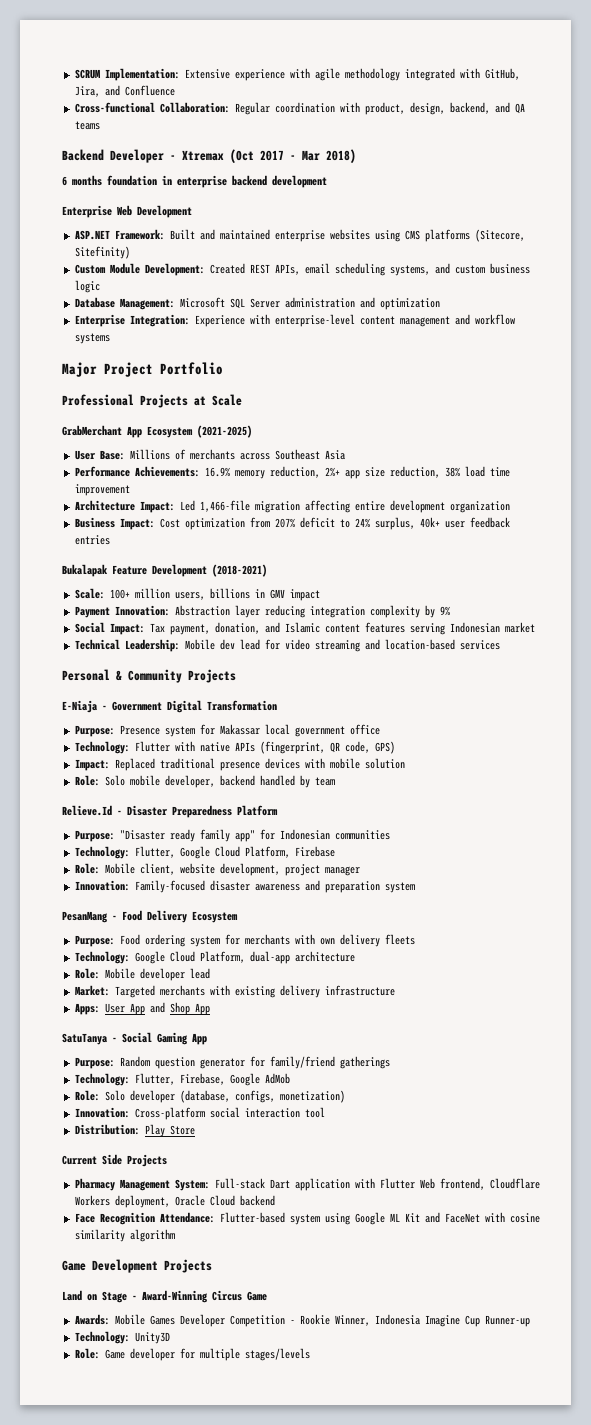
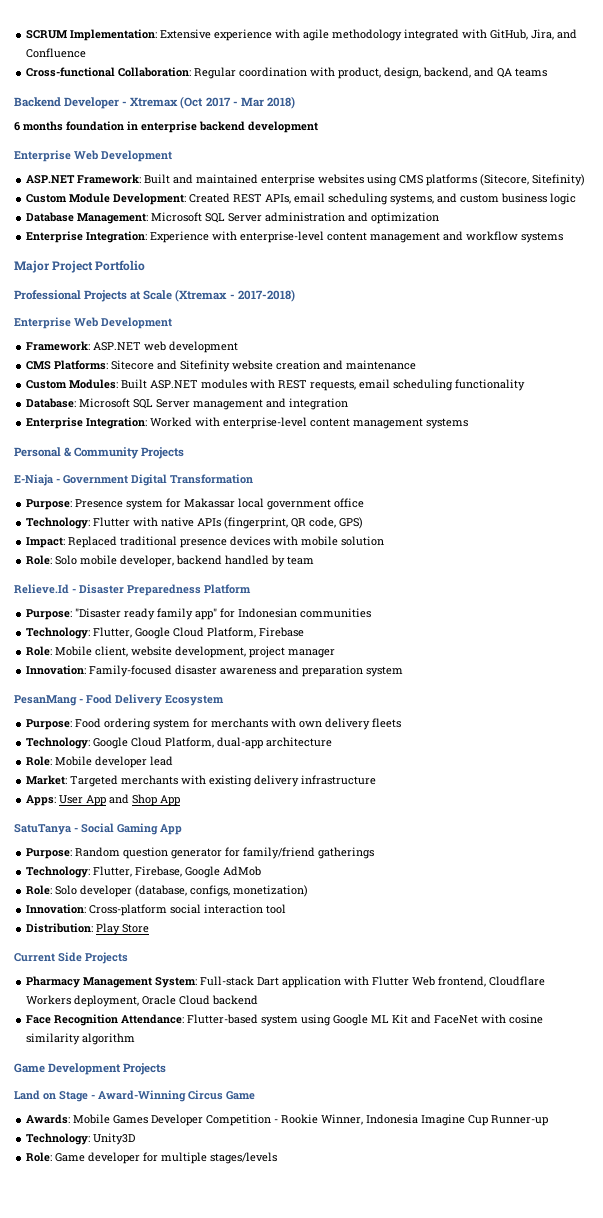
[62,425,252,438] [74,449,345,460] [74,466,510,479] [74,484,130,496] [74,500,510,513] [74,517,510,530] [74,535,110,545] [62,564,267,577] [74,588,320,601] [74,605,450,618] [74,622,535,635] [74,639,500,652] // GrabMerchant App Ecosystem (2021-2025) // User Base: Millions of merchants across Southeast Asia // Performance Achievements: 16.9% memory reduction, 2%+ app size reduction, 38% load time improvement // Architecture Impact: Led 1,466-file migration affecting entire development organization // Business Impact: Cost optimization from 207% deficit to 24% surplus, 40k+ user feedback entries // Bukalapak Feature Development (2018-2021) // Scale: 100+ million users, billions in GMV impact // Payment Innovation: Abstraction layer reducing integration complexity by 9% // Social Impact: Tax payment, donation, and Islamic content features serving Indonesian market // Technical Leadership: Mobile dev lead for video streaming and location-based services -> [175,289,295,302] [14,317,172,329] [26,341,239,353] [26,360,417,372] [26,379,526,391] [26,398,349,410] [26,417,469,429] (Xtremax - 2017-2018) // Enterprise Web Development // Framework: ASP.NET web development // CMS Platforms: Sitecore and Sitefinity website creation and maintenance // Custom Modules: Built ASP.NET modules with REST requests, email scheduling functionality // Database: Microsoft SQL Server management and integration // Enterprise Integration: Worked with enterprise-level content management systems

